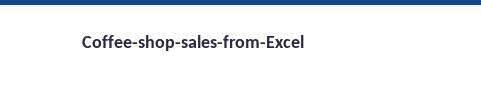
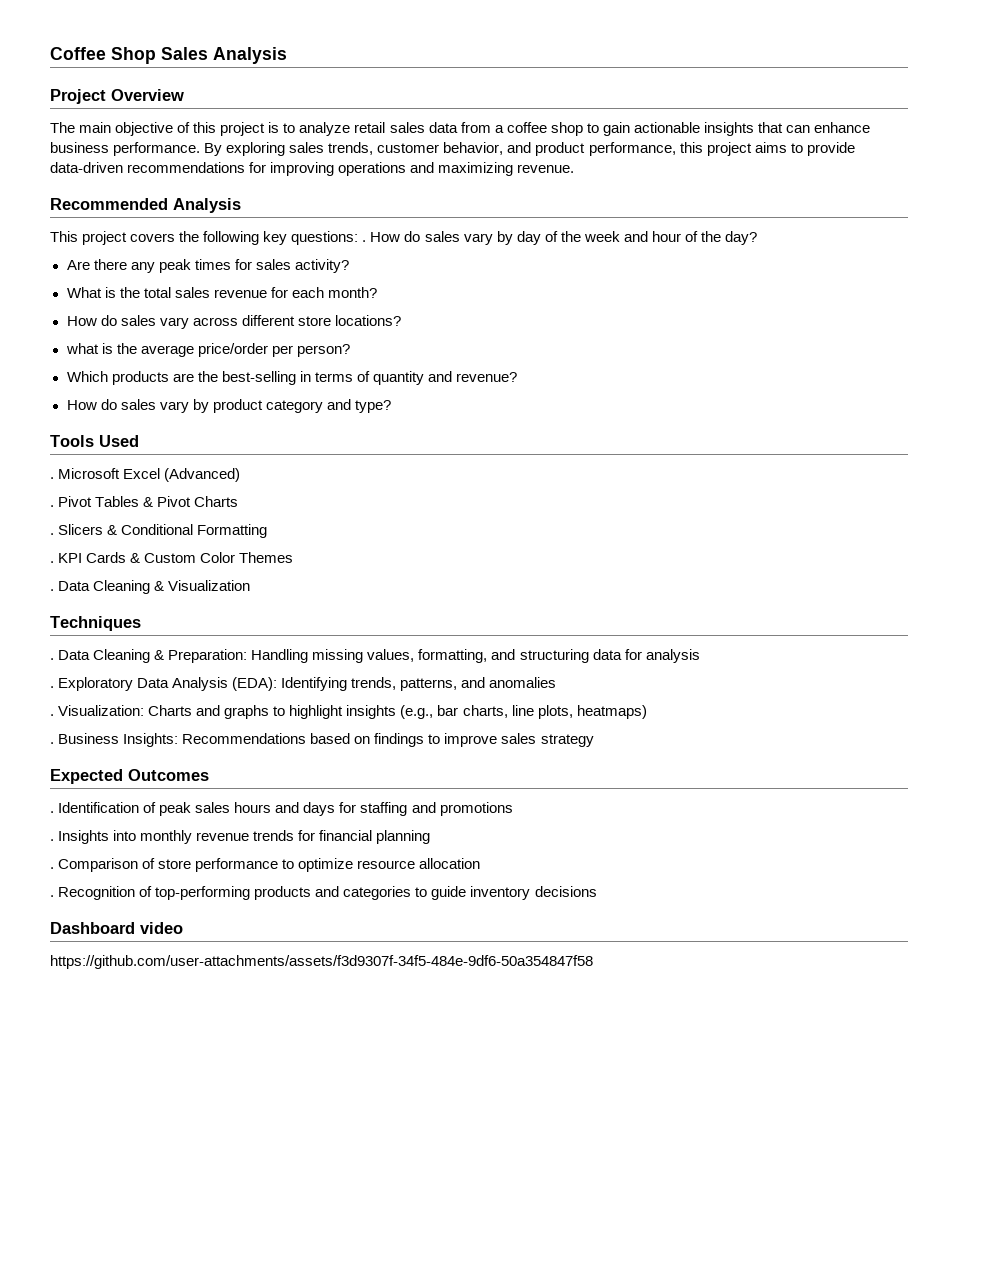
[82,35,304,51] Coffee-shop-sales-from-Excel -> [50,47,287,64] [50,89,184,104] [50,122,871,136] [50,142,855,156] [50,162,575,176] [50,198,241,213] [50,231,758,245] [66,259,349,273] [66,287,377,298] [66,315,401,329] [65,343,350,357] [66,371,517,385] [66,399,391,413] [50,435,139,447] [50,468,241,482] [50,496,239,507] [50,524,268,538] [50,552,294,563] [50,580,251,594] [50,616,141,631] [50,649,700,663] [50,677,557,691] [50,705,647,719] [50,733,594,747] [50,769,209,784] [50,802,513,816] [50,830,431,844] [50,858,481,872] [50,886,597,900] [50,922,183,934] [50,955,593,969] Coffee Shop Sales Analysis // Project Overview // The main objective of this project is to analyze retail sales data from a coffee shop to gain actionable insights that can enhance business performance. By exploring sales trends, customer behavior, and product performance, this project aims to provide data-driven recommendations for improving operations and maximizing revenue. // Recommended Analysis // This project covers the following key questions: . How do sales vary by day of the week and hour of the day? // Are there any peak times for sales activity? // What is the total sales revenue for each month? // How do sales vary across different store locations? // what is the average price/order per person? // Which products are the best-selling in terms of quantity and revenue? // How do sales vary by product category and type? // Tools Used // . Microsoft Excel (Advanced) // . Pivot Tables & Pivot Charts // . Slicers & Conditional Formatting // . KPI Cards & Custom Color Themes // . Data Cleaning & Visualization // Techniques // . Data Cleaning & Preparation: Handling missing values, formatting, and structuring data for analysis // . Exploratory Data Analysis (EDA): Identifying trends, patterns, and anomalies // . Visualization: Charts and graphs to highlight insights (e.g., bar charts, line plots, heatmaps) // . Business Insights: Recommendations based on findings to improve sales strategy // Expected Outcomes // . Identification of peak sales hours and days for staffing and promotions // . Insights into monthly revenue trends for financial planning // . Comparison of store performance to optimize resource allocation // . Recognition of top-performing products and categories to guide inventory decisions // Dashboard video // https://github.com/user-attachments/assets/f3d9307f-34f5-484e-9df6-50a354847f58

